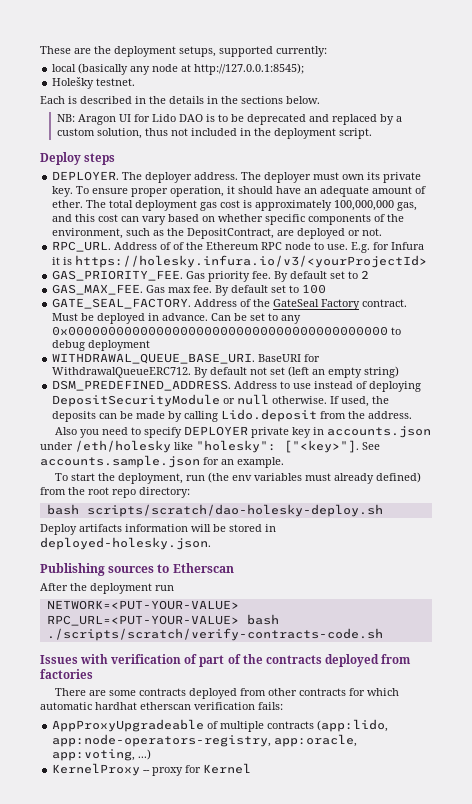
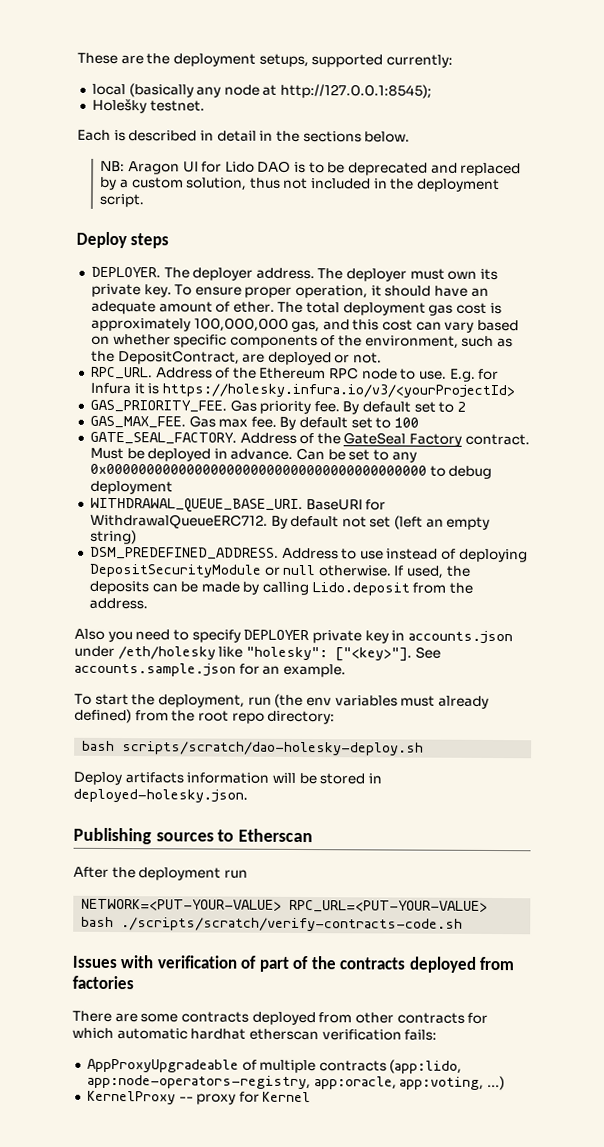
[149,96,204,104] the details -> [216,130,257,142] detail
[173,242,185,250] of -> (231, 373) none

